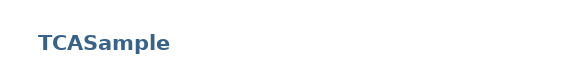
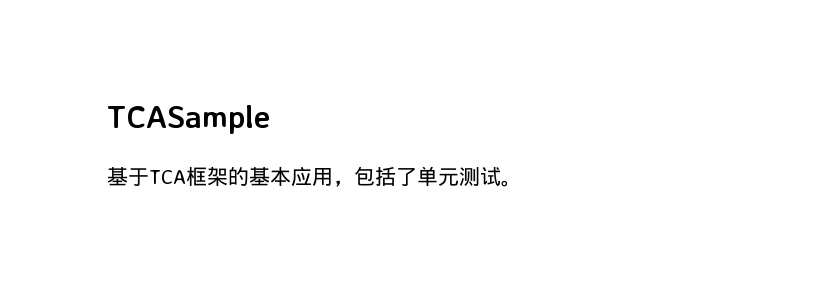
(170, 44) none -> [107,166,522,187] // 基于TCA框架的基本应用，包括了单元测试。

